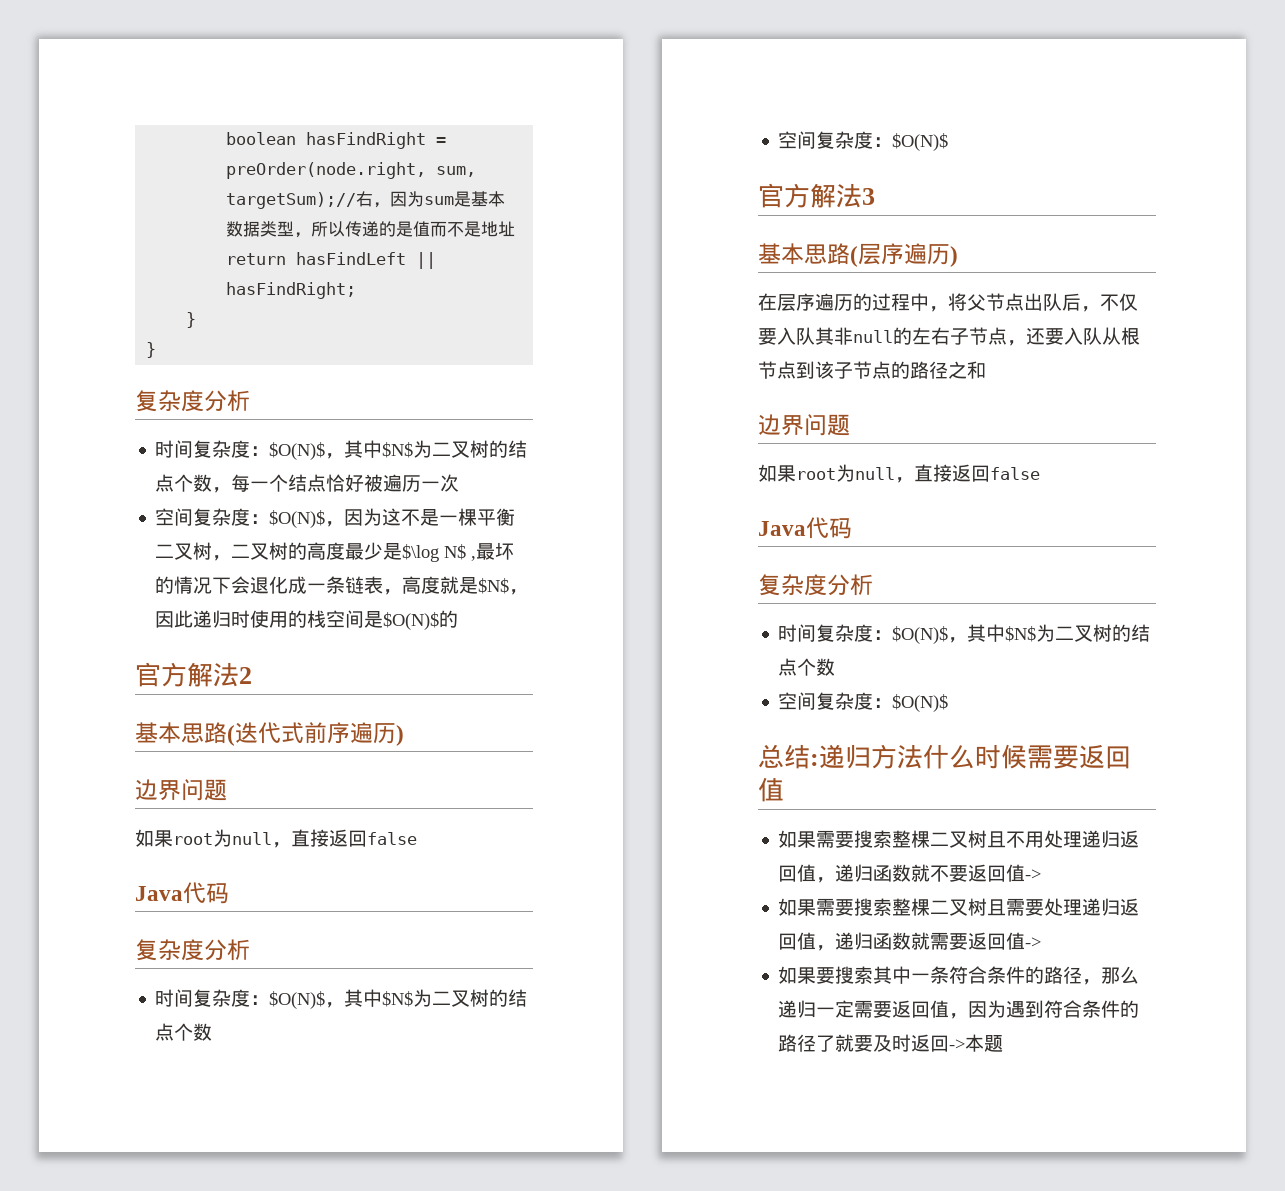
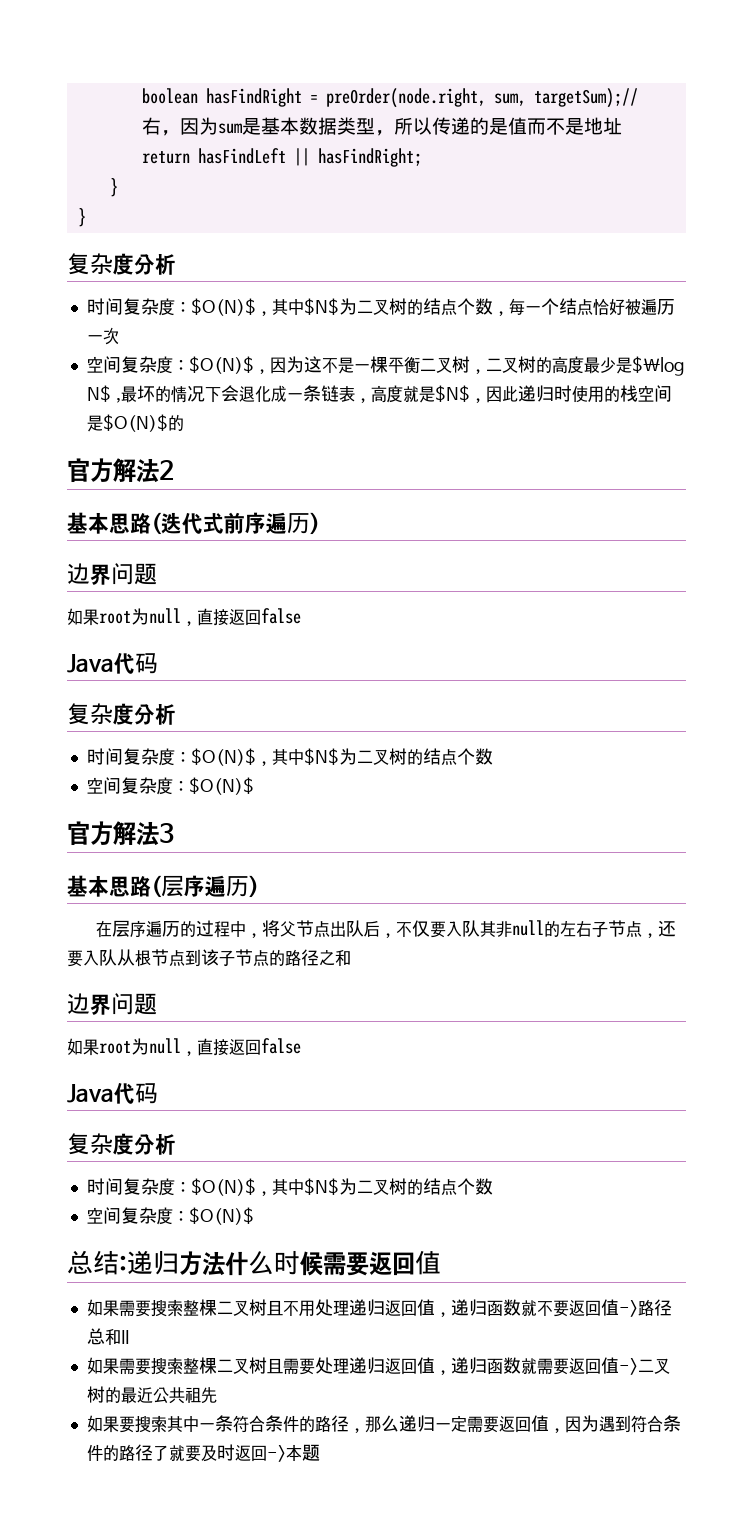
(1042, 874) none -> [637,1299,672,1316] [86,1328,129,1346] 路径总和II
(1042, 942) none -> [637,1358,670,1374] [86,1386,217,1404] 二叉树的最近公共祖先

